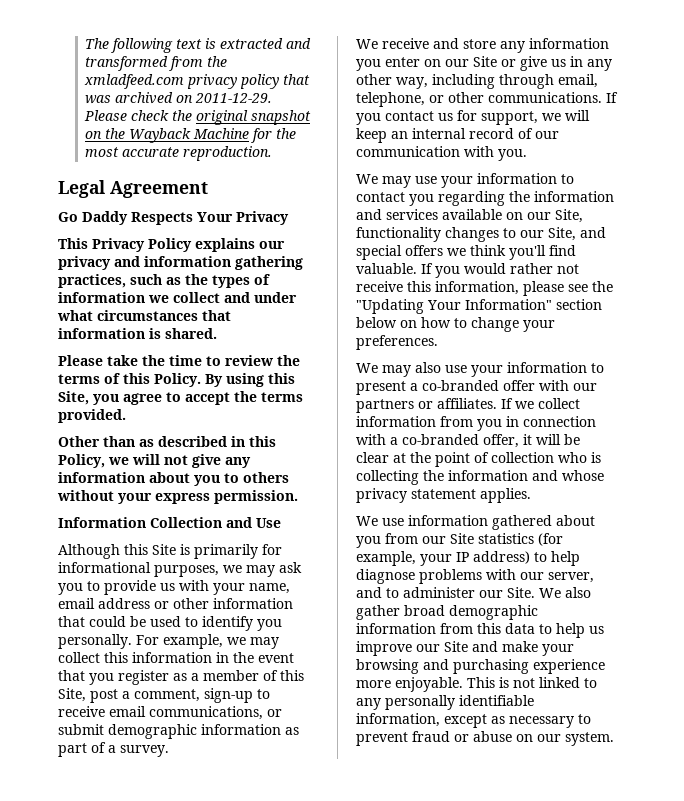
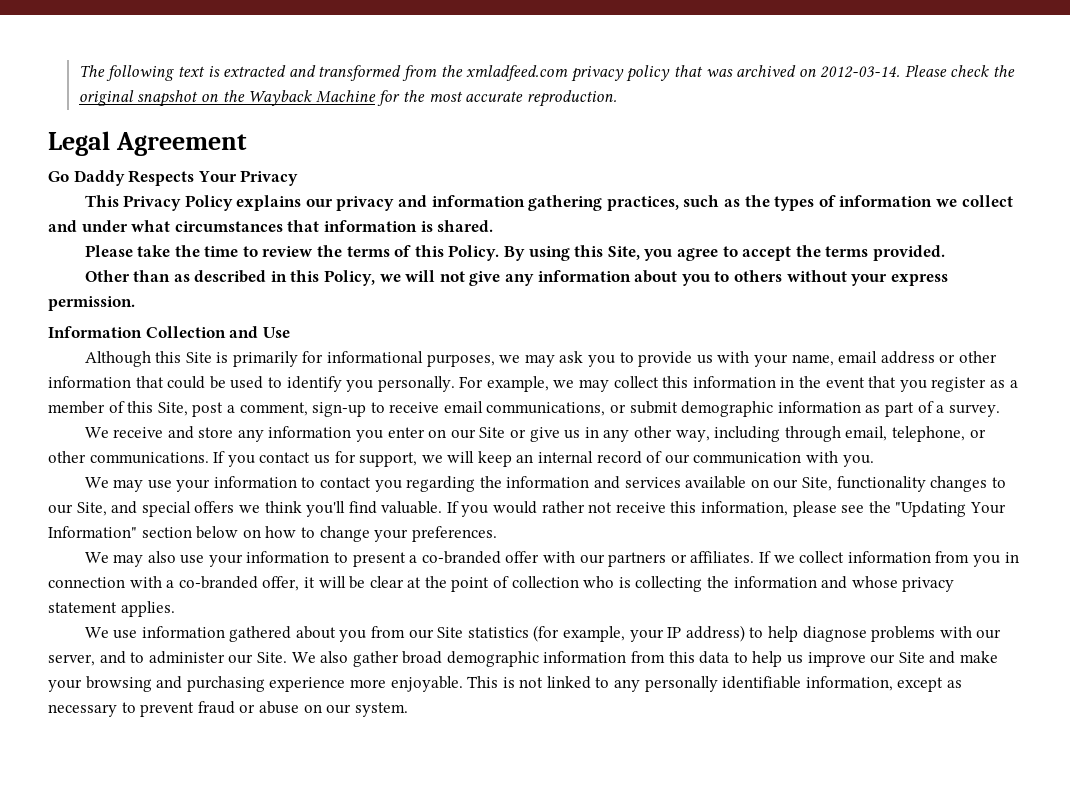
[195,93,273,103] 2011-12-29. -> [820,66,901,78] 2012-03-14.

